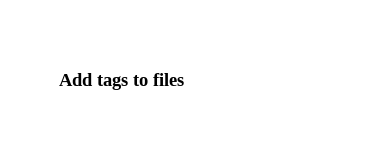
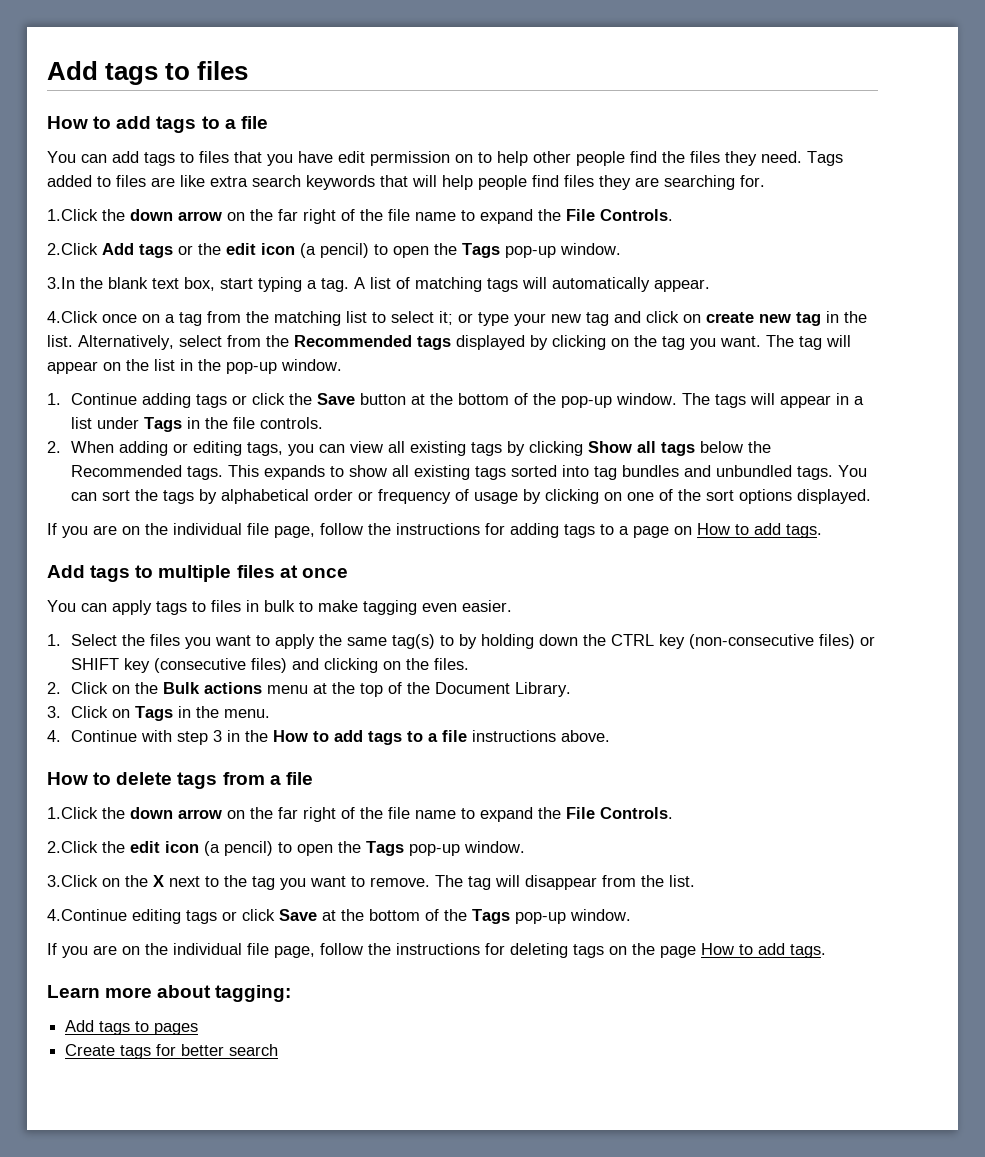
(184, 79) none -> [47,116,268,133] [47,151,843,166] [47,175,765,190] [47,209,673,224] [47,243,621,258] [47,277,710,292] [47,311,867,326] [47,335,851,350] [47,359,342,374] [47,393,865,408] [71,417,324,432] [47,441,772,456] [71,465,868,480] [71,489,872,504] [47,523,822,538] [47,565,348,582] [47,600,512,615] [47,634,876,649] [71,658,470,673] [47,682,572,697] [47,706,271,721] [47,730,611,745] [47,772,313,789] [47,807,673,822] [47,841,525,856] [47,875,695,890] [47,909,631,924] [47,943,826,958] [47,985,292,1002] [65,1020,199,1035] [65,1044,279,1059] // How to add tags to a file // You can add tags to files that you have edit permission on to help other people find the files they need. Tags added to files are like extra search keywords that will help people find files they are searching for. // 1.Click the down arrow on the far right of the file name to expand the File Controls. // 2.Click Add tags or the edit icon (a pencil) to open the Tags pop-up window. // 3.In the blank text box, start typing a tag. A list of matching tags will automatically appear. // 4.Click once on a tag from the matching list to select it; or type your new tag and click on create new tag in the list. Alternatively, select from the Recommended tags displayed by clicking on the tag you want. The tag will appear on the list in the pop-up window. // 1. Continue adding tags or click the Save button at the bottom of the pop-up window. The tags will appear in a list under Tags in the file controls. // 2. When adding or editing tags, you can view all existing tags by clicking Show all tags below the Recommended tags. This expands to show all existing tags sorted into tag bundles and unbundled tags. You can sort the tags by alphabetical order or frequency of usage by clicking on one of the sort options displayed. // If you are on the individual file page, follow the instructions for adding tags to a page on How to add tags. // Add tags to multiple files at once // You can apply tags to files in bulk to make tagging even easier. // 1. Select the files you want to apply the same tag(s) to by holding down the CTRL key (non-consecutive files) or SHIFT key (consecutive files) and clicking on the files. // 2. Click on the Bulk actions menu at the top of the Document Library. // 3. Click on Tags in the menu. // 4. Continue with step 3 in the How to add tags to a file instructions above. // How to delete tags from a file // 1.Click the down arrow on the far right of the file name to expand the File Controls. // 2.Click the edit icon (a pencil) to open the Tags pop-up window. // 3.Click on the X next to the tag you want to remove. The tag will disappear from the list. // 4.Continue editing tags or click Save at the bottom of the Tags pop-up window. // If you are on the individual file page, follow the instructions for deleting tags on the page How to add tags. // Learn more about tagging: // Add tags to pages // Create tags for better search

